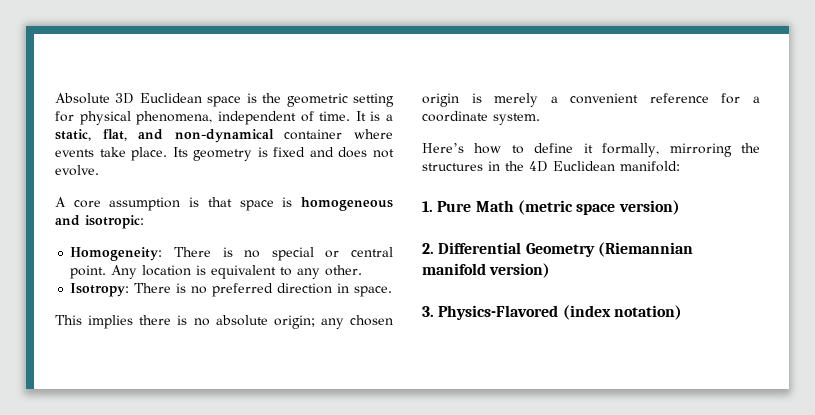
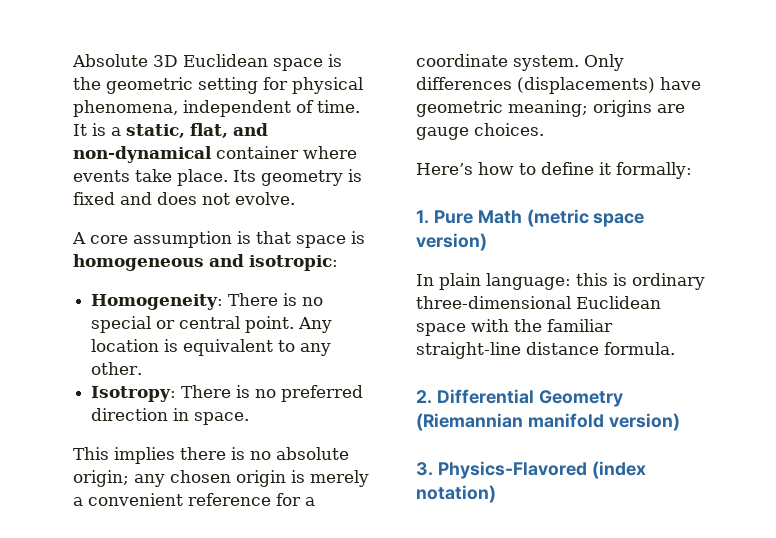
(540, 119) none -> [584,54,624,71] [416,77,701,94] [416,100,685,117] [416,123,544,140] Only differences (displacements) have geometric meaning; origins are gauge choices.
[602,143,760,157] [422,161,680,172] formally, mirroring the structures in the 4D Euclidean manifold: -> [616,162,692,179] formally:
(680, 207) none -> [416,273,705,290] [416,296,661,309] [416,319,613,336] [416,342,675,359] // In plain language: this is ordinary three-dimensional Euclidean space with the familiar straight-line distance formula.

